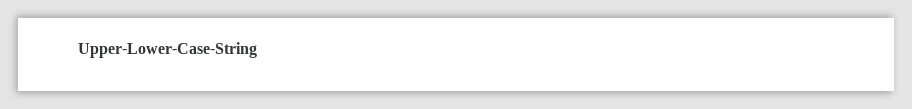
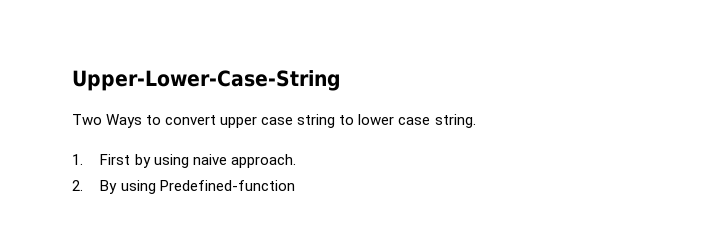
(257, 50) none -> [72,114,476,128] [72,154,296,168] [72,180,295,194] // Two Ways to convert upper case string to lower case string. // 1. First by using naive approach. // 2. By using Predefined-function

